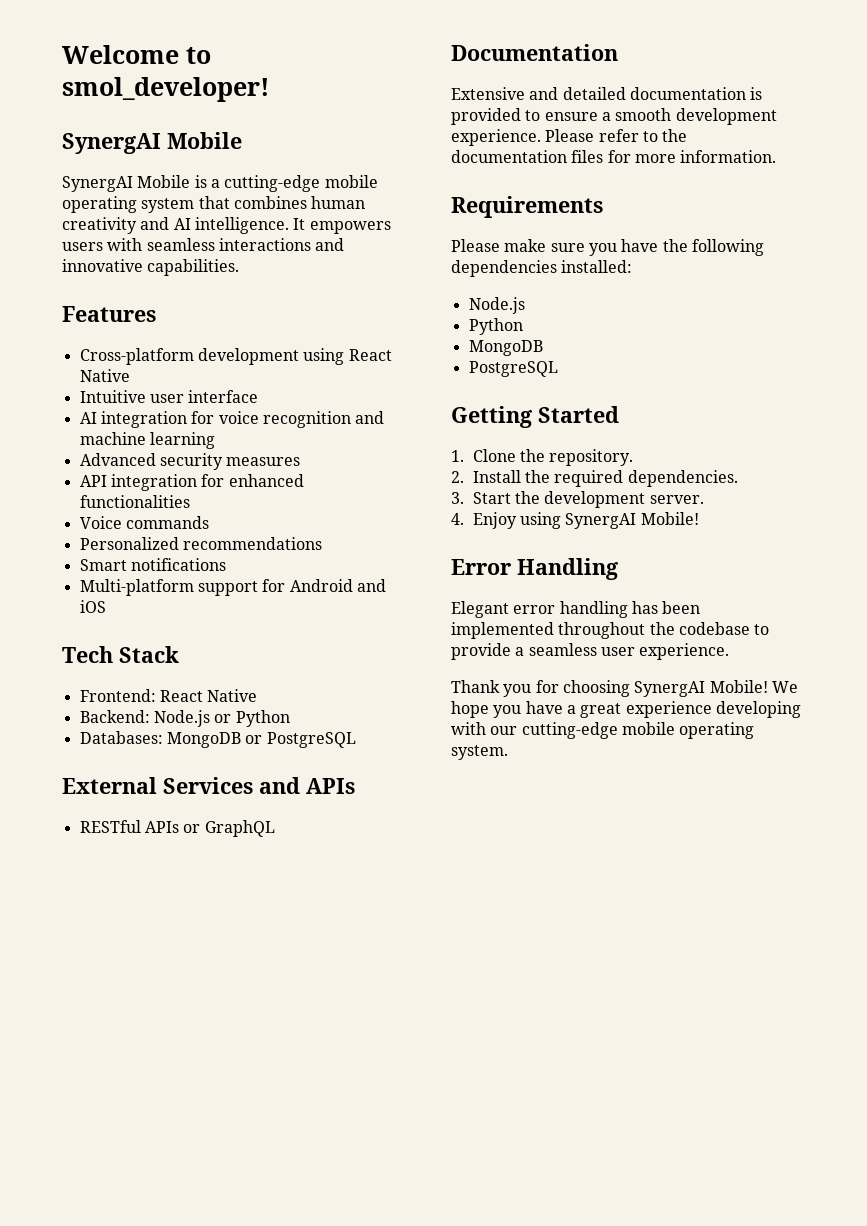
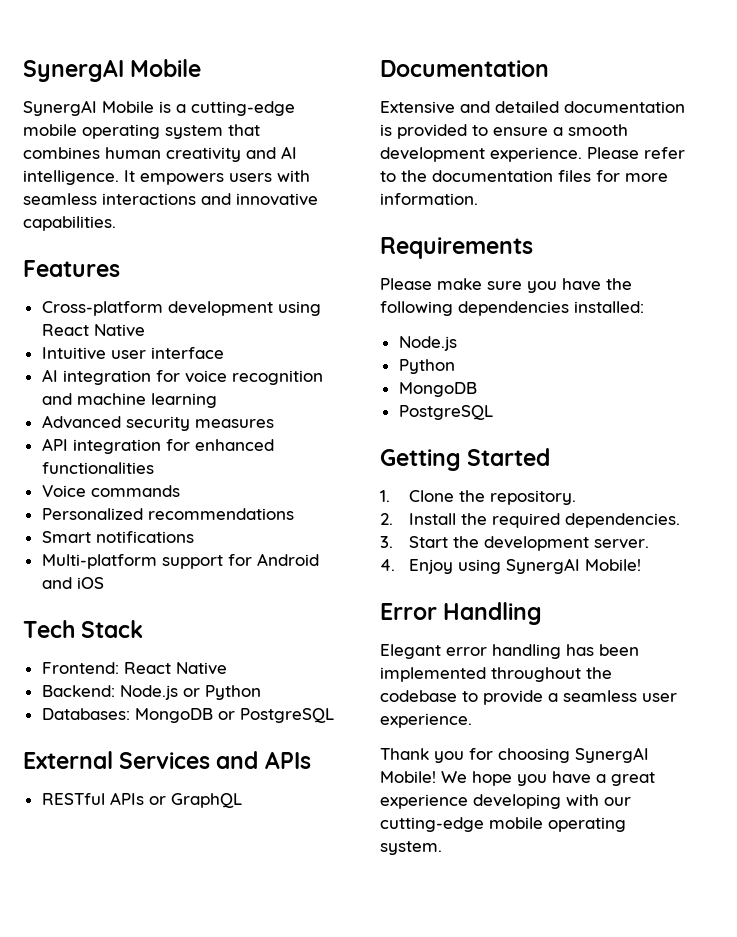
[62,45,211,64] [62,77,270,102] Welcome to smol_developer! // -> (23, 70) none

